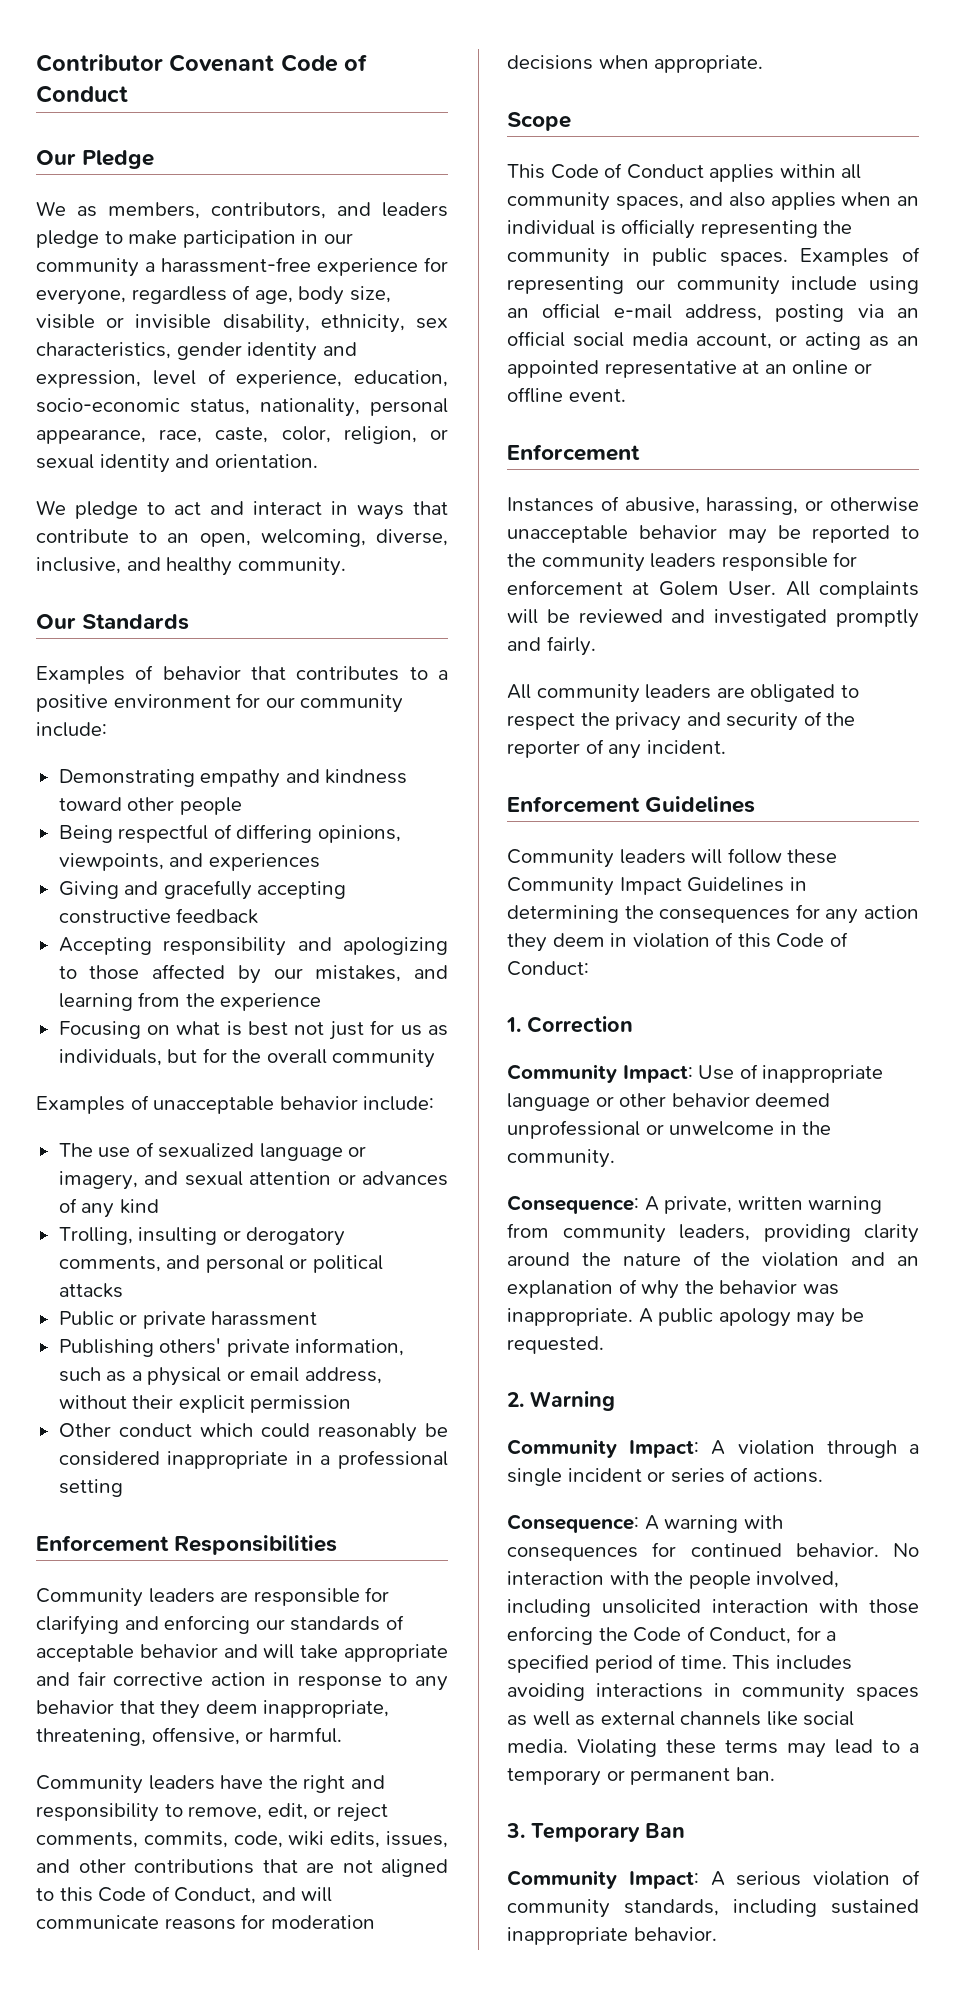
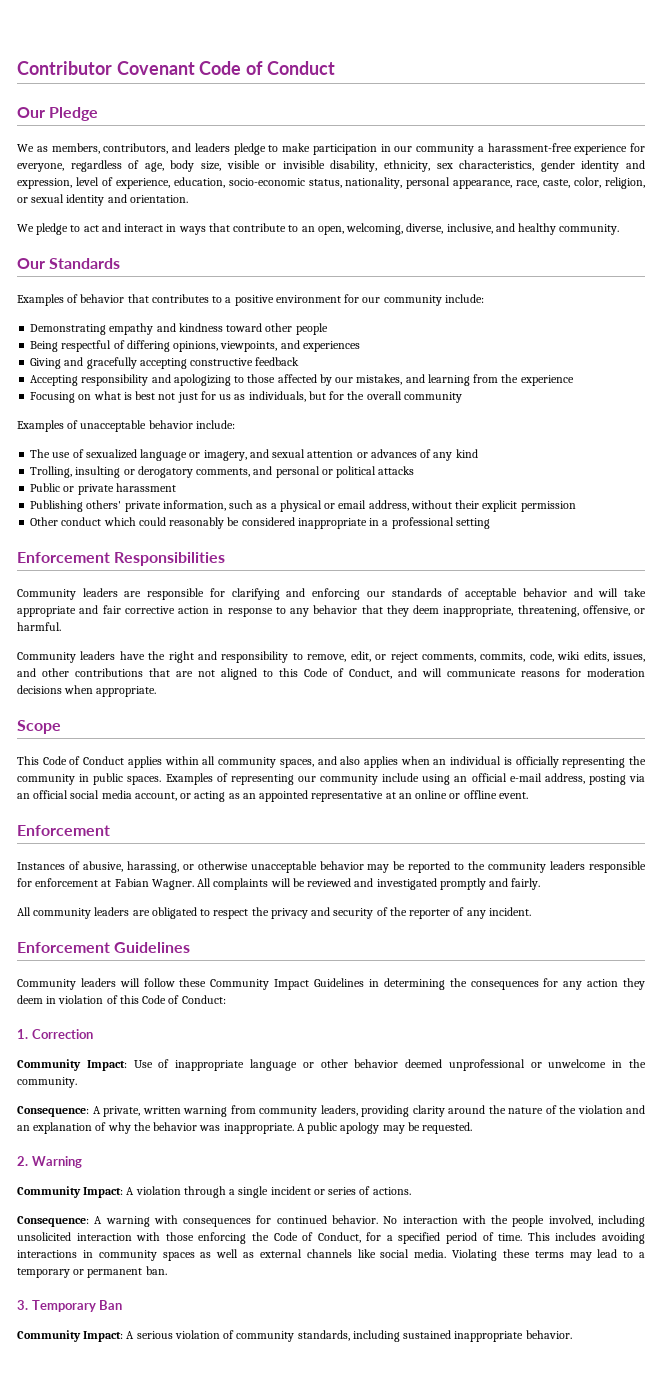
[658,581,777,596] Golem User. -> [114,878,194,890] Fabian Wagner.

